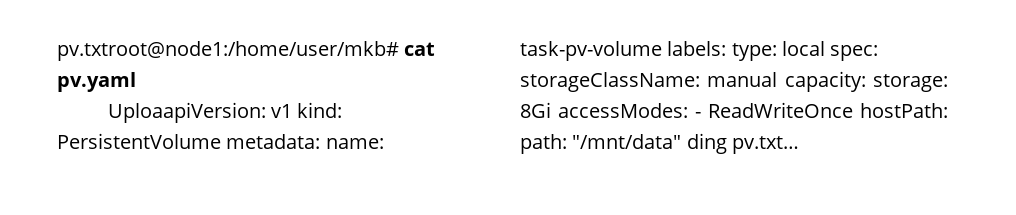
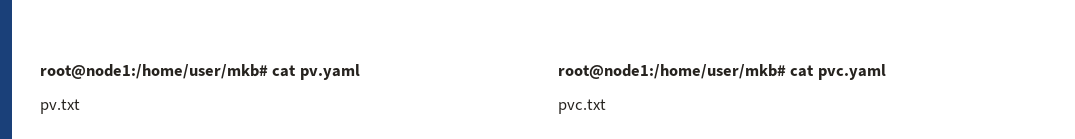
[57,41,399,61] pv.txtroot@node1:/home/user/mkb# -> [40,64,268,79] root@node1:/home/user/mkb#
[107,102,343,123] [57,133,384,149] [520,41,879,61] [520,71,948,92] [520,102,948,118] [520,133,799,154] UploaapiVersion: v1 kind: PersistentVolume metadata: name: task-pv-volume labels: type: local spec: storageClassName: manual capacity: storage: 8Gi accessModes: - ReadWriteOnce hostPath: path: "/mnt/data" ding pv.txt… -> [40,99,80,114] [558,64,886,80] [558,99,606,114] pv.txt // root@node1:/home/user/mkb# cat pvc.yaml // pvc.txt

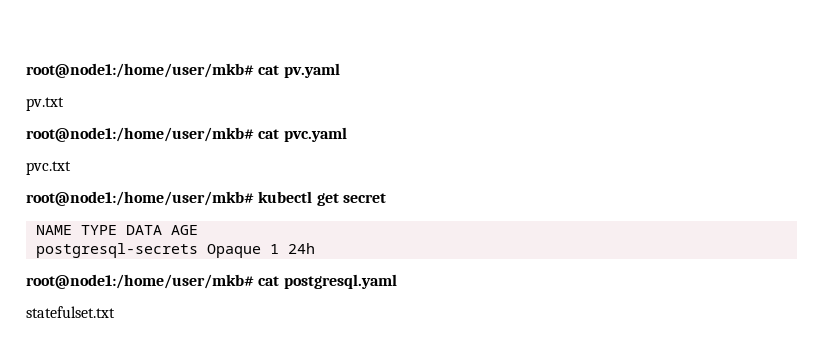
(606, 106) none -> [26,191,386,206] [35,225,198,235] [35,243,315,258] [26,274,397,289] [26,306,115,318] // root@node1:/home/user/mkb# kubectl get secret // NAME TYPE DATA AGE // postgresql-secrets Opaque 1 24h // root@node1:/home/user/mkb# cat postgresql.yaml // statefulset.txt

